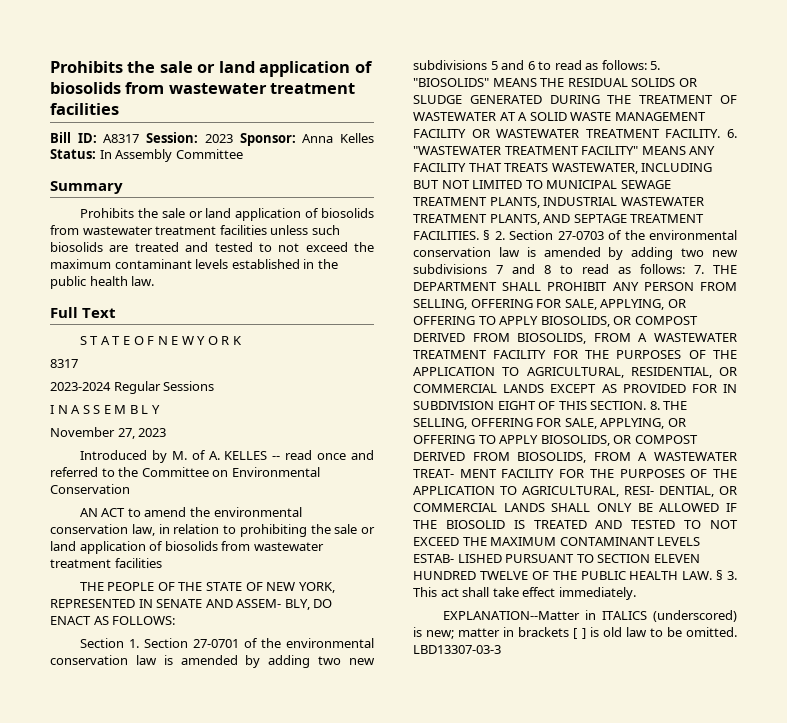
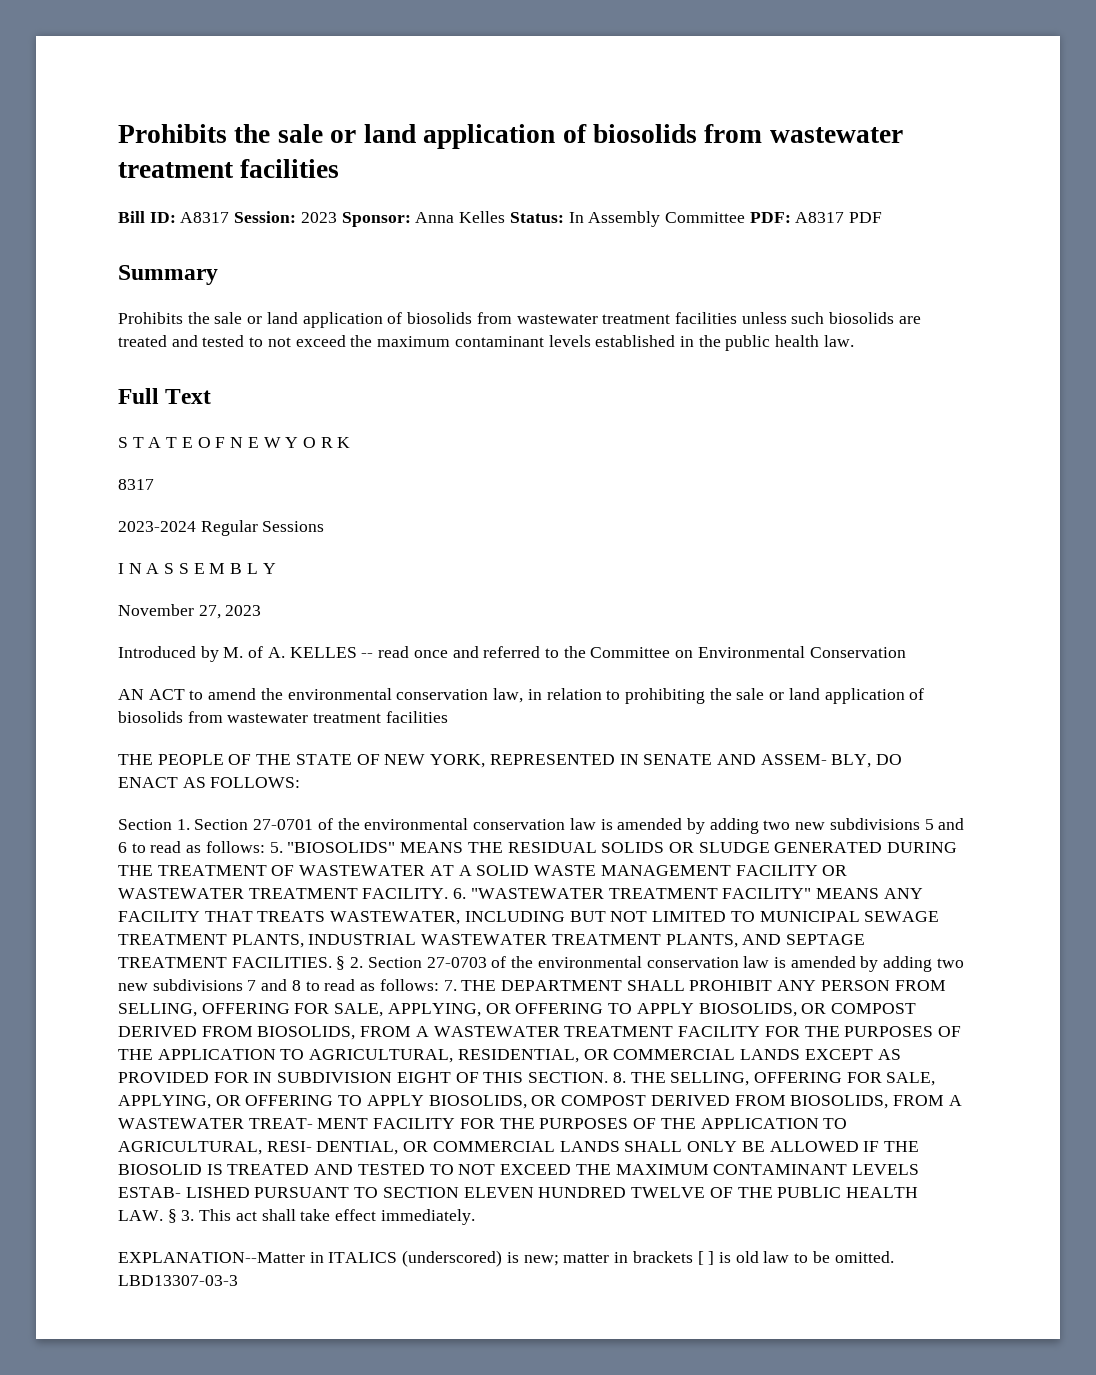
(243, 154) none -> [749,212,883,223] PDF: A8317 PDF

